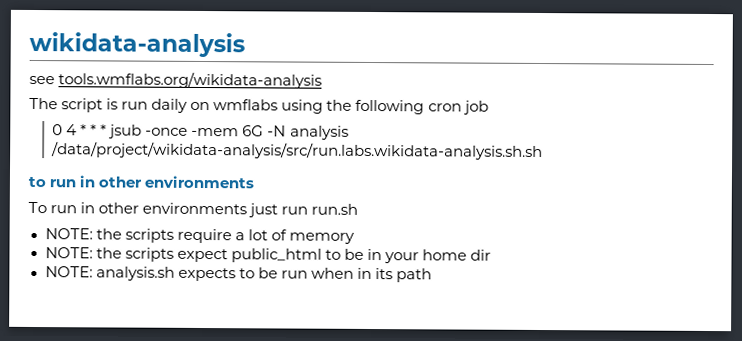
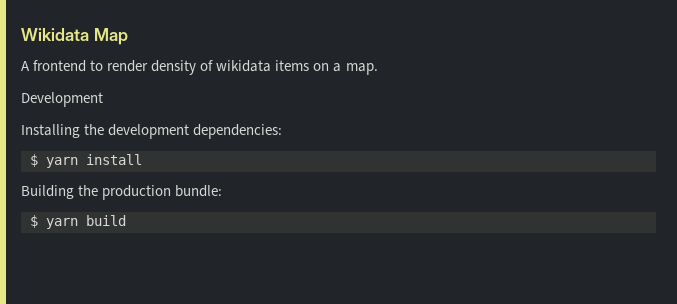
[29,31,245,58] [29,71,323,89] [29,97,489,115] [52,124,349,140] [51,141,544,161] [28,175,255,189] [28,201,359,218] [44,228,355,244] [44,247,492,264] [44,266,432,283] wikidata-analysis // see tools.wmflabs.org/wikidata-analysis // The script is run daily on wmflabs using the following cron job // 0 4 * * * jsub -once -mem 6G -N analysis /data/project/wikidata-analysis/src/run.labs.wikidata-analysis.sh.sh // to run in other environments // To run in other environments just run run.sh // NOTE: the scripts require a lot of memory // NOTE: the scripts expect public_html to be in your home dir // NOTE: analysis.sh expects to be run when in its path -> [21,28,128,45] [21,60,378,75] [21,92,103,107] [21,124,283,139] [30,154,142,168] [21,185,223,200] [30,215,126,229] Wikidata Map // A frontend to render density of wikidata items on a map. // Development // Installing the development dependencies: // $ yarn install // Building the production bundle: // $ yarn build

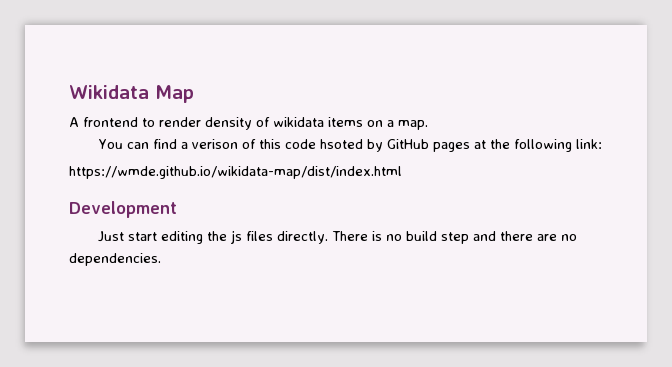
[21,92,103,107] [21,124,283,139] [30,154,142,168] [21,185,223,200] [30,215,126,229] Development // Installing the development dependencies: // $ yarn install // Building the production bundle: // $ yarn build -> [97,139,602,152] [69,166,402,179] [69,201,177,218] [97,230,577,244] [69,253,161,266] You can find a verison of this code hsoted by GitHub pages at the following link: // https://wmde.github.io/wikidata-map/dist/index.html // Development // Just start editing the js files directly. There is no build step and there are no dependencies.

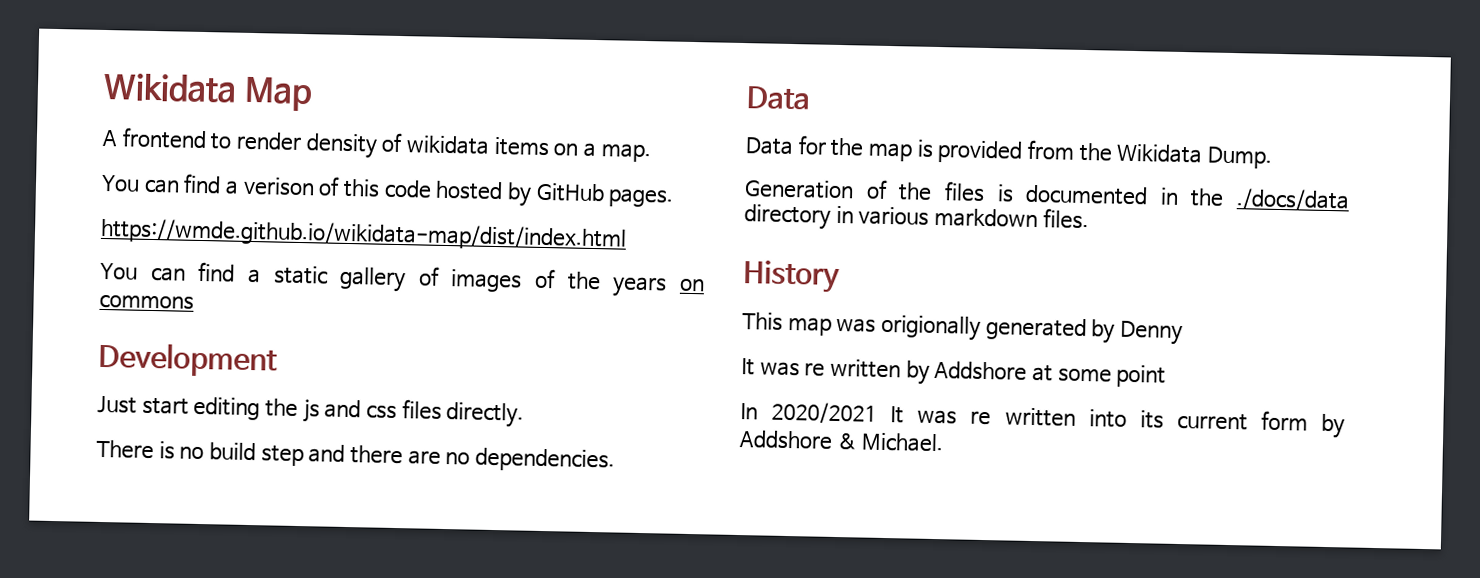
[319,139,363,149] hsoted -> [435,180,504,201] hosted
[432,139,602,152] [69,166,402,179] pages at the following link: // https://wmde.github.io/wikidata-map/dist/index.html -> [608,188,675,208] [100,217,627,252] [100,261,705,298] [99,293,194,310] pages. // https://wmde.github.io/wikidata-map/dist/index.html // You can find a static gallery of images of the years on commons
(242, 237) none -> [324,399,398,420] and css
(328, 237) none -> (525, 415) //
(161, 259) none -> [746,86,811,110] [745,135,1272,169] [744,179,1351,212] [744,204,1089,230] [742,260,840,294] [742,312,1183,346] [741,358,1167,388] [740,401,1345,439] [739,430,945,453] // Data // Data for the map is provided from the Wikidata Dump. // Generation of the files is documented in the ./docs/data directory in various markdown files. // History // This map was origionally generated by Denny // It was re written by Addshore at some point // In 2020/2021 It was re written into its current form by Addshore & Michael.

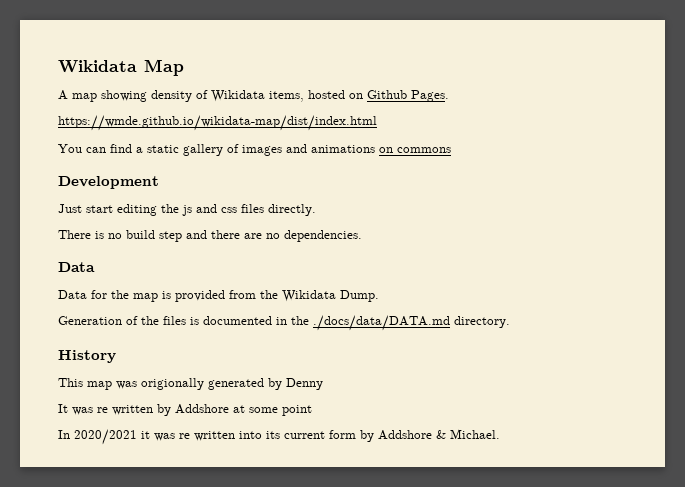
[121,127,651,163] [101,173,675,208] frontend to render density of wikidata items on a map. // You can find a verison of this code hosted by GitHub pages. -> [72,90,449,102] map showing density of Wikidata items, hosted on Github Pages.
[534,268,668,298] of the years -> [286,144,375,153] and animations
[1236,188,1351,212] [744,204,1089,230] ./docs/data directory in various markdown files. -> [313,315,510,331] ./docs/data/DATA.md directory.
[890,406,905,424] It -> [141,431,150,439] it

